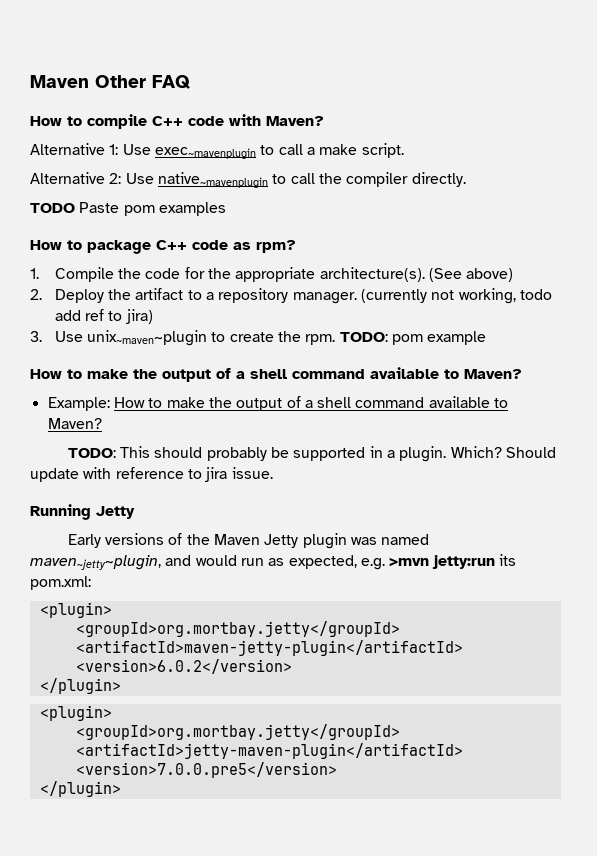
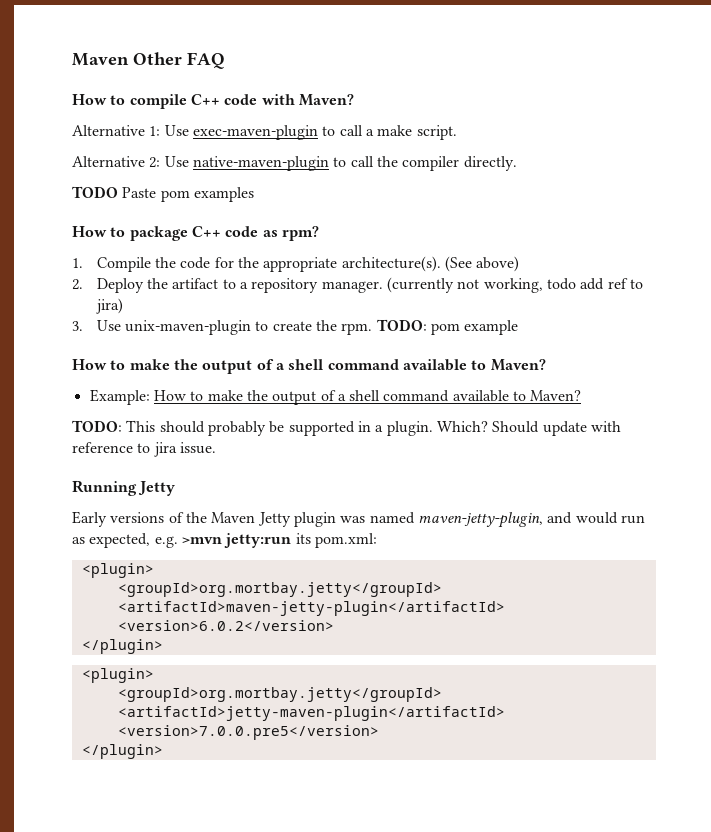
[154,147,256,159] exec~mavenplugin -> [192,125,318,140] exec-maven-plugin
[157,172,268,188] native~mavenplugin -> [192,156,329,171] native-maven-plugin
[87,330,208,346] unix~maven~plugin -> [125,320,252,335] unix-maven-plugin
[30,555,161,570] maven~jetty~plugin, -> [417,512,543,528] maven-jetty-plugin,

